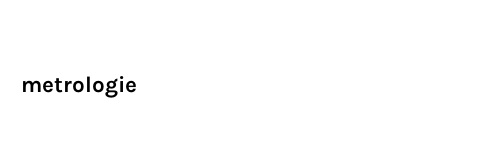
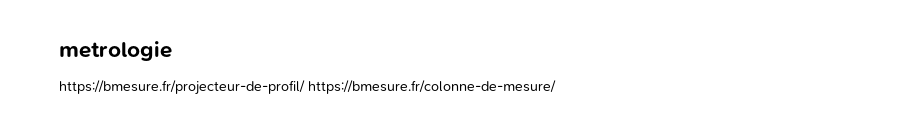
(137, 87) none -> [59,80,556,95] // https://bmesure.fr/projecteur-de-profil/ https://bmesure.fr/colonne-de-mesure/

